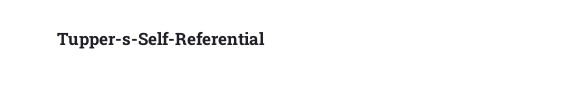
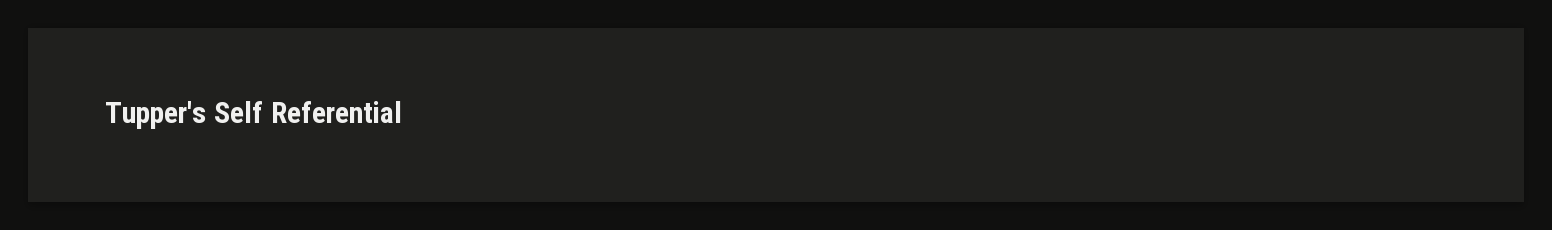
[57,31,265,49] Tupper-s-Self-Referential -> [105,101,402,129] Tupper's Self Referential

